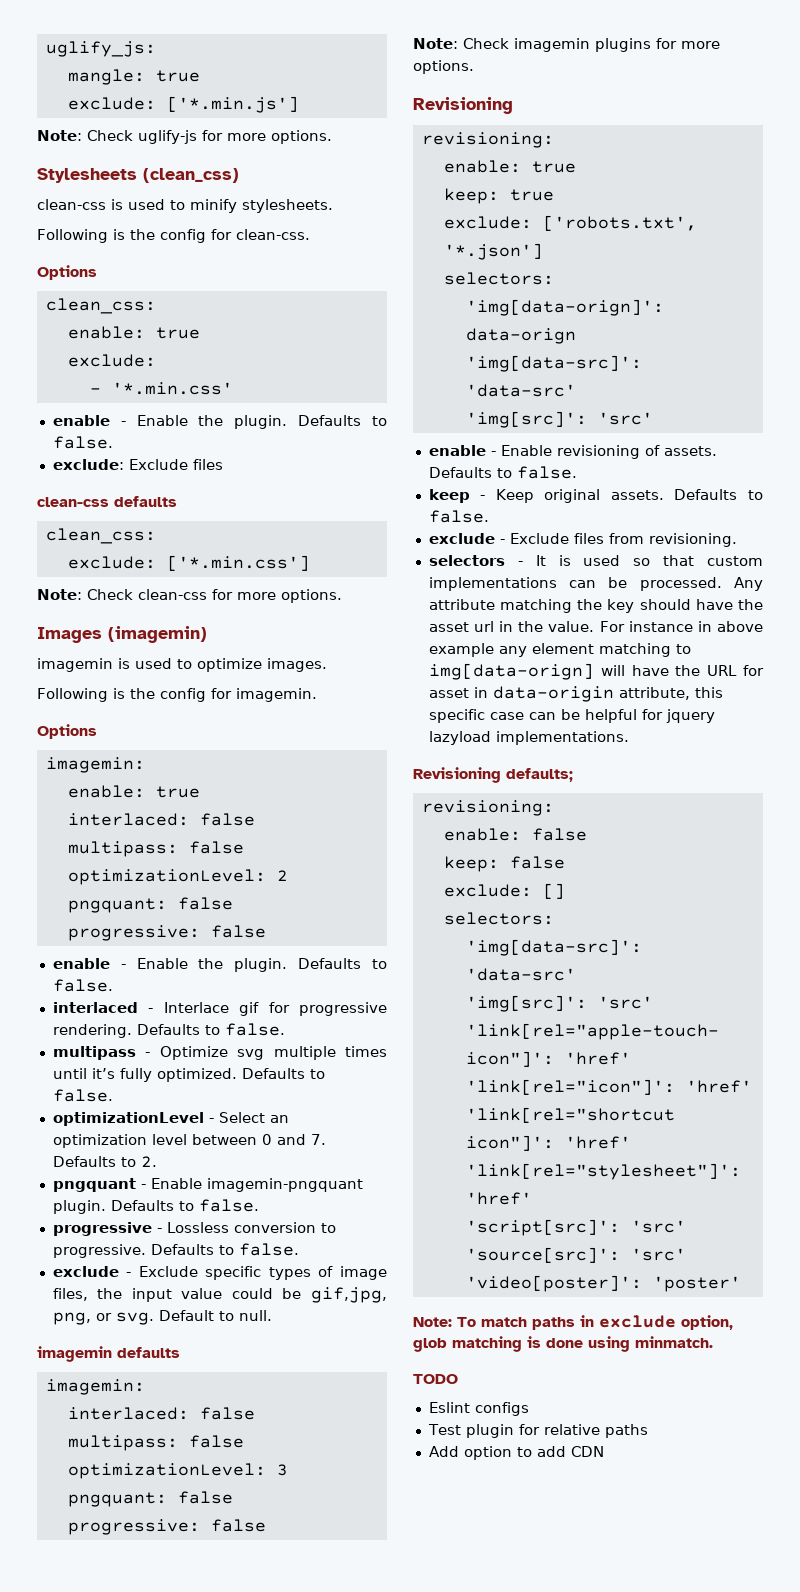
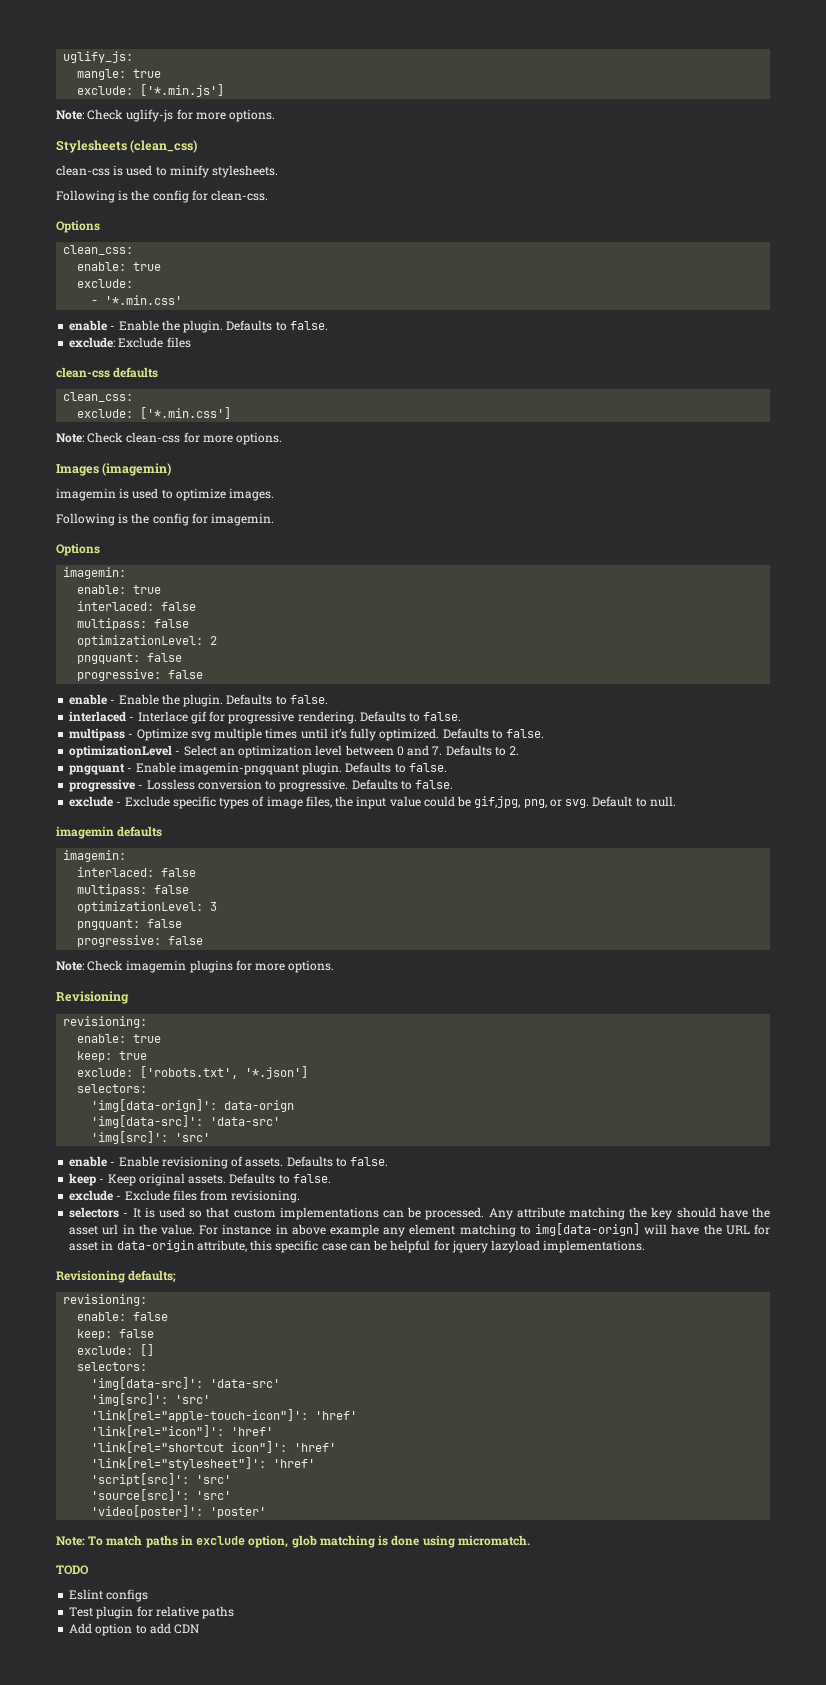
[635,1336,713,1348] minmatch. -> [457,1535,530,1546] micromatch.

